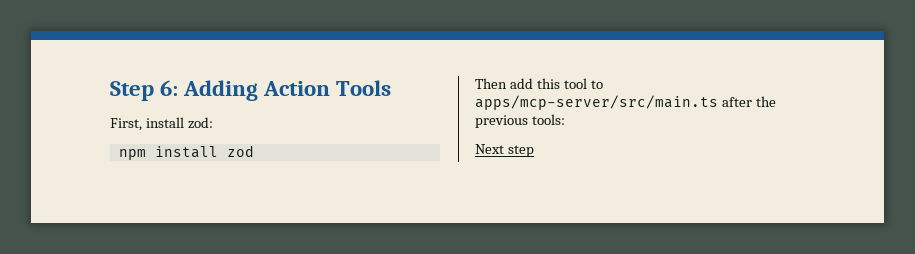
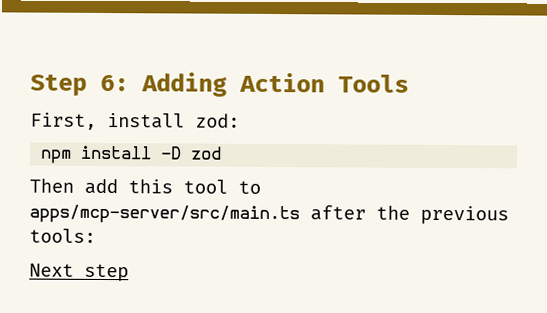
(218, 152) none -> [160,146,183,160] -D

